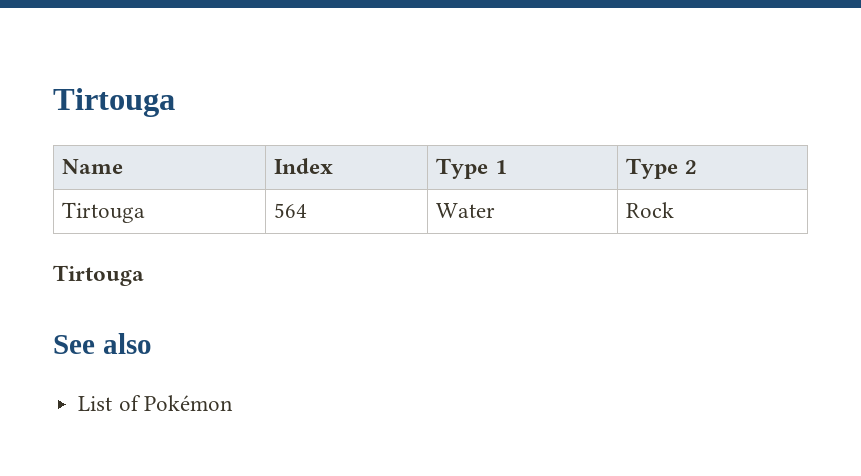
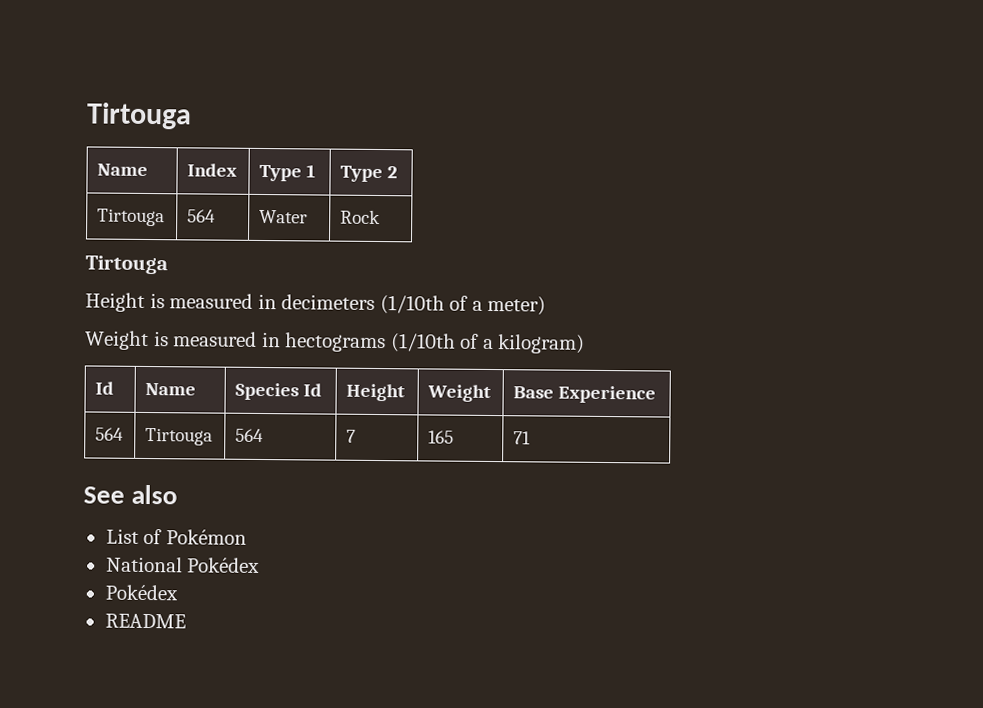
(144, 275) none -> [85,292,547,316] [85,330,586,354] [95,381,115,395] [145,382,197,396] [235,382,323,401] [346,383,406,402] [427,384,492,403] [513,385,657,404] [95,427,125,441] [145,427,214,446] [235,428,265,443] [346,429,357,443] [428,430,455,444] [513,431,532,445] // Height is measured in decimeters (1/10th of a meter) // Weight is measured in hectograms (1/10th of a kilogram) // Id | Name | Species Id | Height | Weight | Base Experience // 564 | Tirtouga | 564 | 7 | 165 | 71
(233, 403) none -> [105,556,261,573] [104,584,178,601] [104,613,186,629] // National Pokédex // Pokédex // README

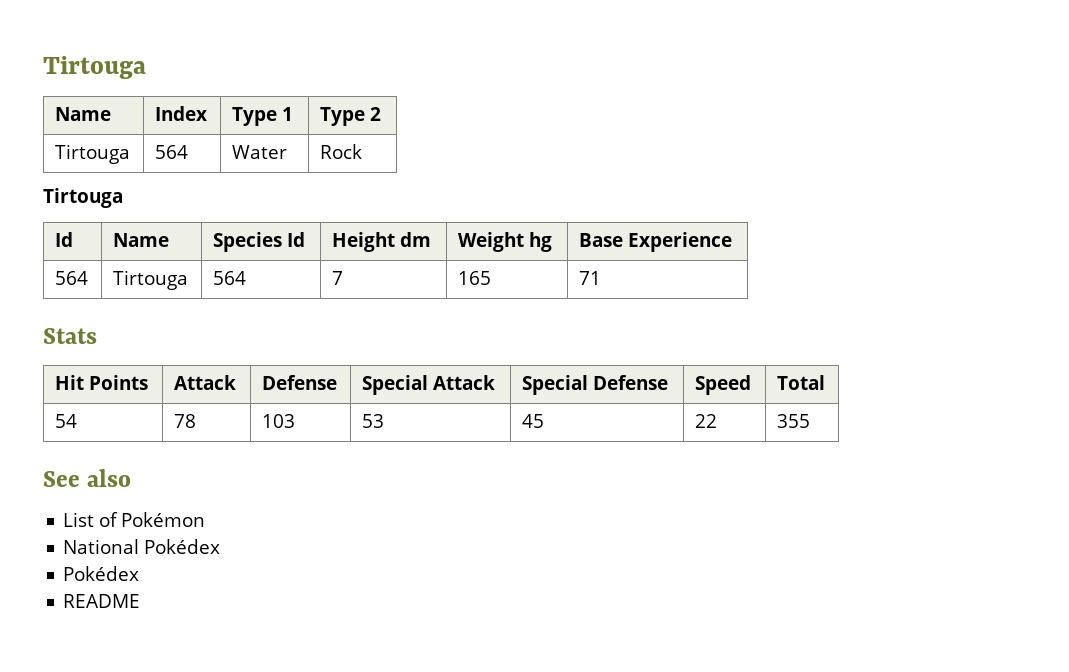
[85,292,547,316] [85,330,586,354] // Height is measured in decimeters (1/10th of a meter) // Weight is measured in hectograms (1/10th of a kilogram) -> (123, 198) none
[427,384,492,403] | Weight -> [400,232,432,247] [458,232,553,252] dm | Weight hg
(532, 438) none -> [43,328,97,344] [55,375,149,390] [174,375,237,390] [262,375,338,390] [362,375,496,395] [522,375,669,395] [695,375,752,395] [777,375,826,390] [55,414,78,428] [174,414,197,428] [262,414,296,428] [362,414,385,428] [522,414,545,428] [695,414,718,428] [777,414,811,428] // Stats // Hit Points | Attack | Defense | Special Attack | Special Defense | Speed | Total // 54 | 78 | 103 | 53 | 45 | 22 | 355

